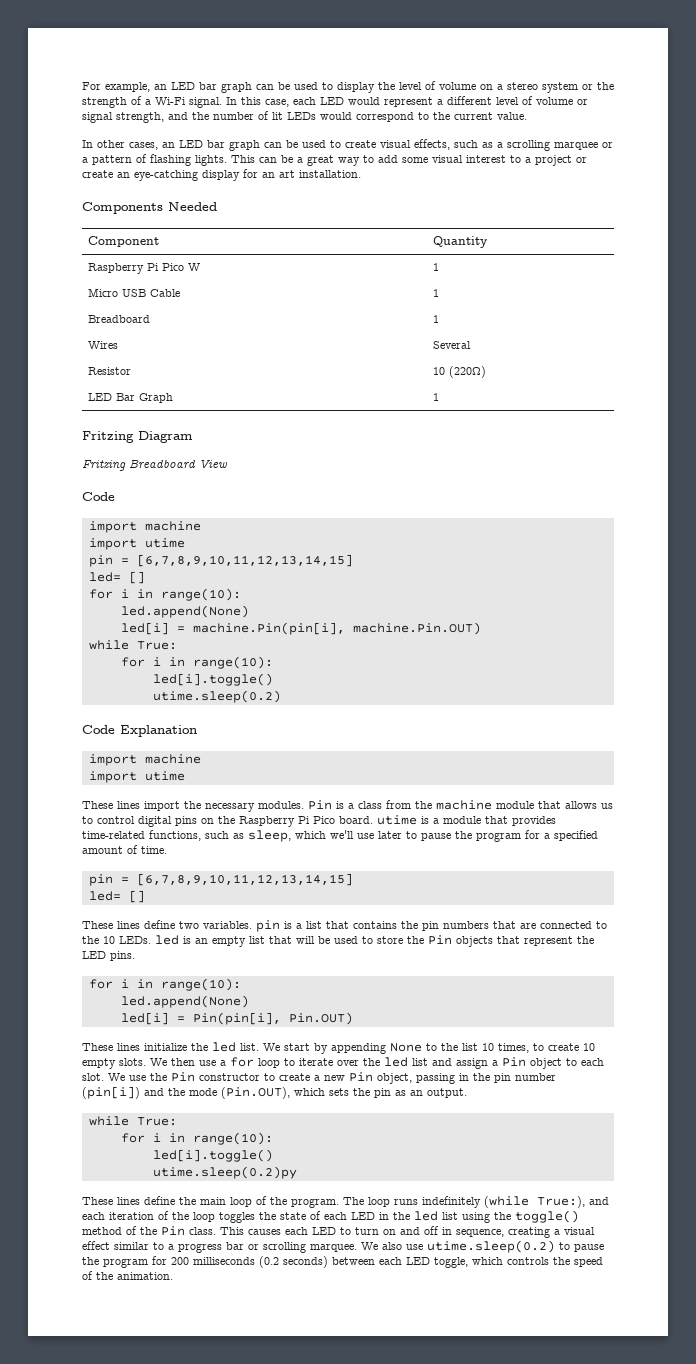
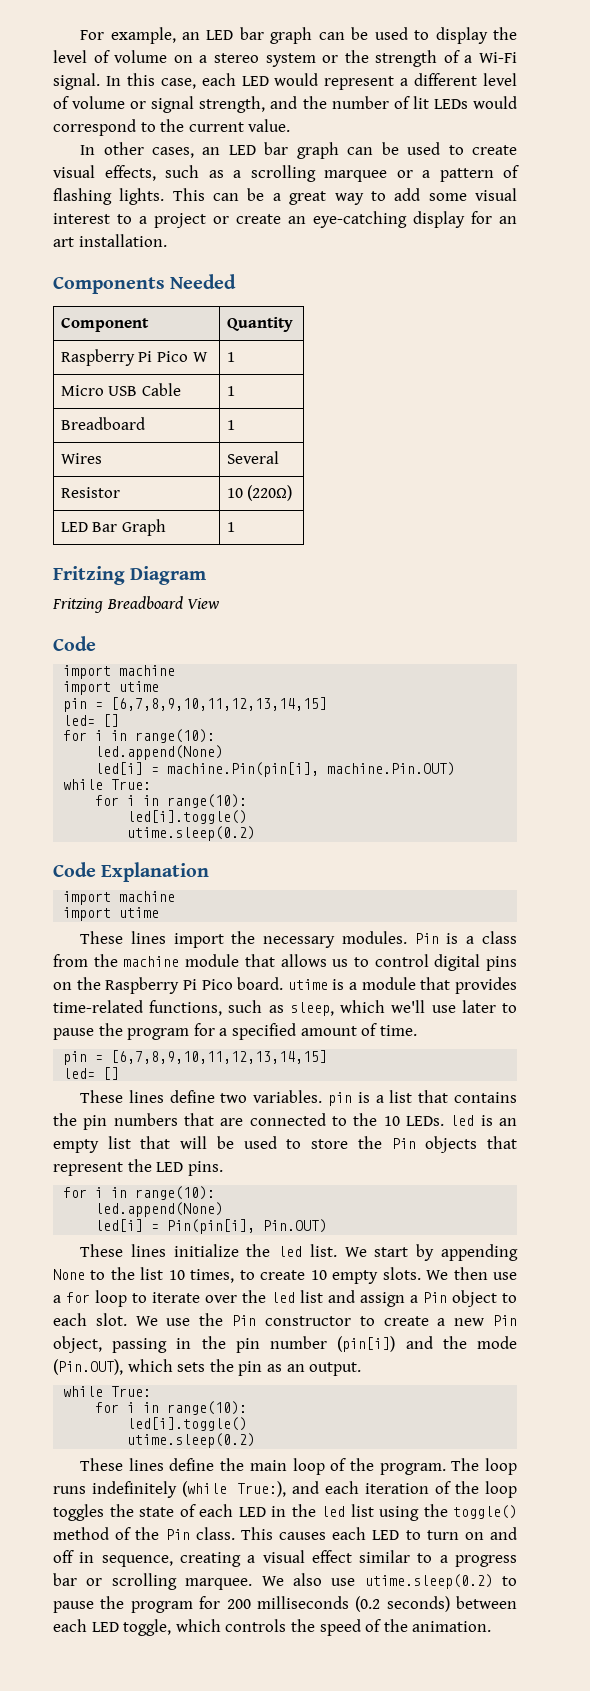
[152,1166,297,1179] utime.sleep(0.2)py -> [127,1433,256,1448] utime.sleep(0.2)

